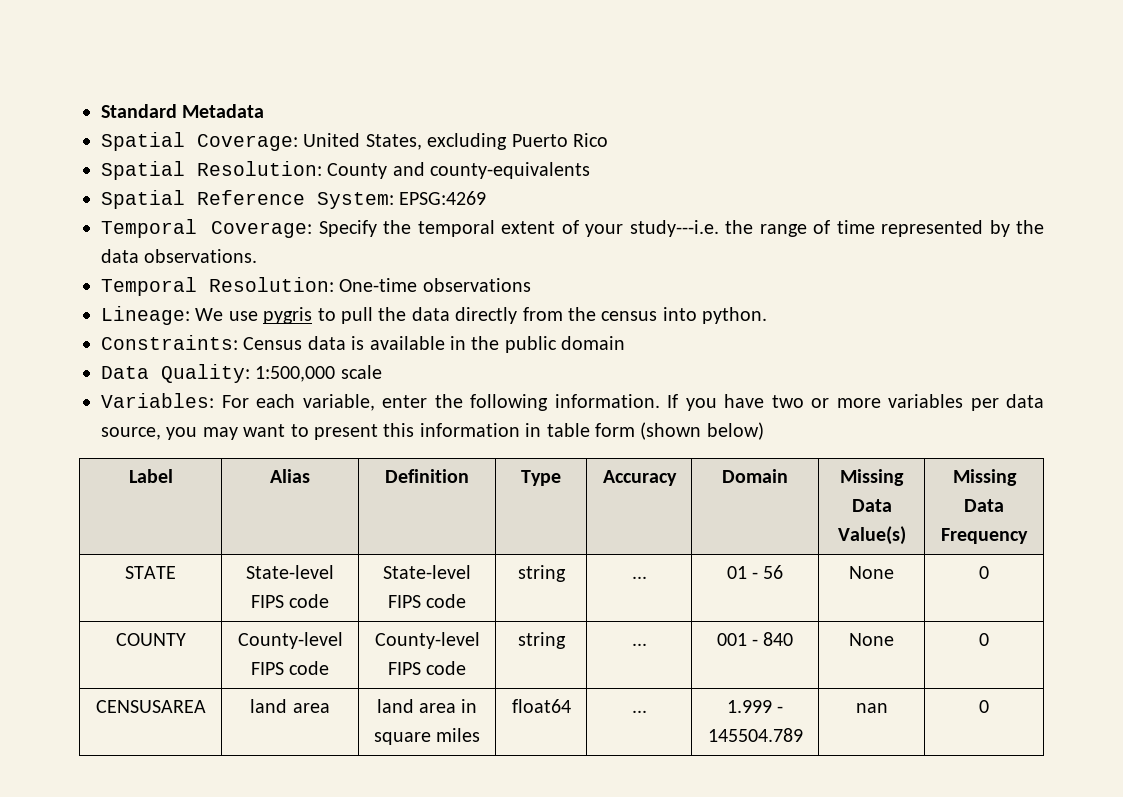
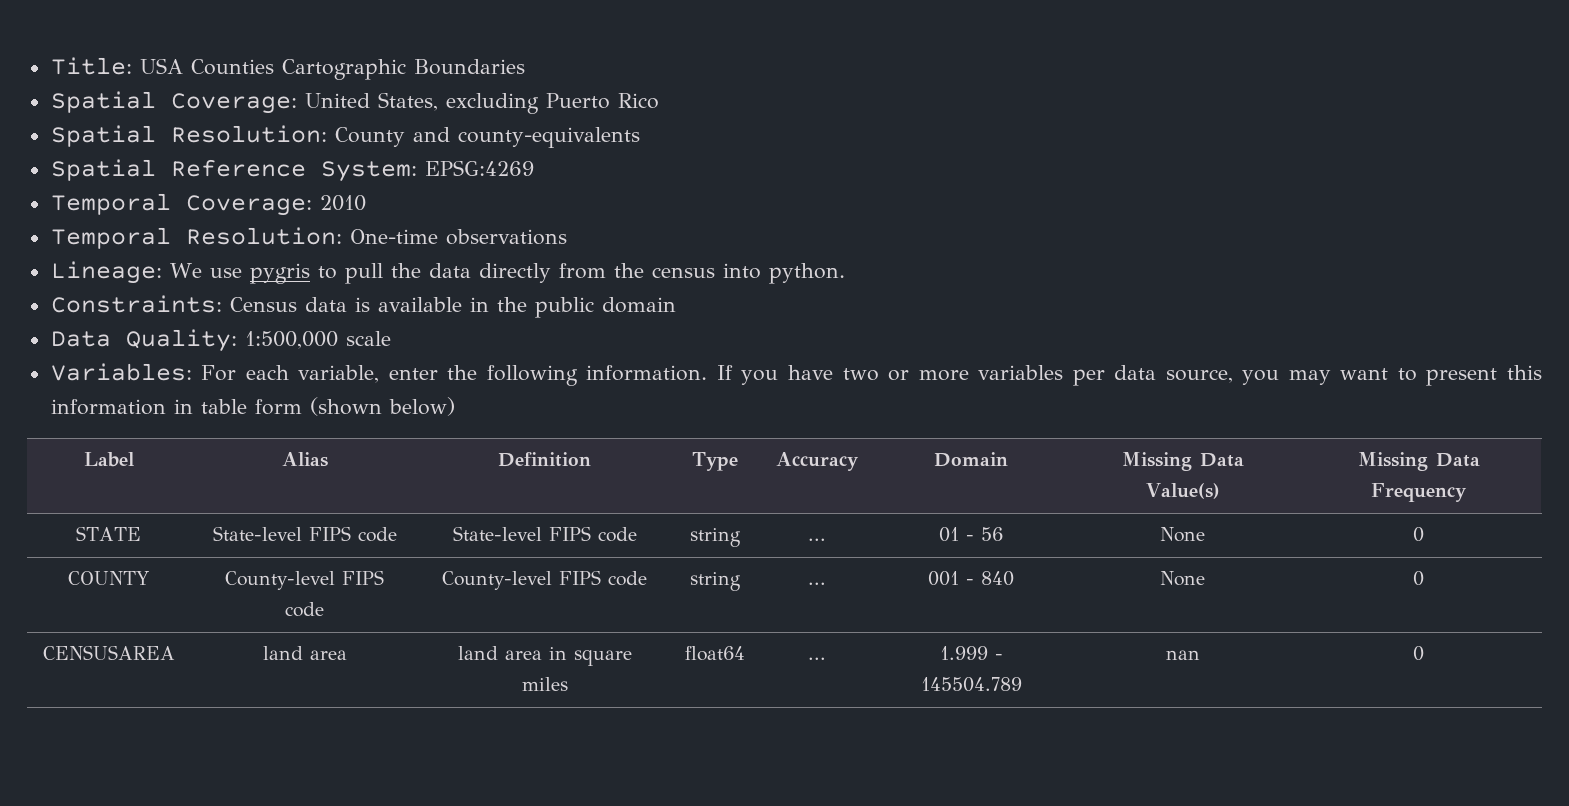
[101,104,265,118] Standard Metadata -> [50,57,525,80] Title: USA Counties Cartographic Boundaries
[318,220,1044,237] [101,249,258,263] Specify the temporal extent of your study---i.e. the range of time represented by the data observations. -> [319,195,366,211] 2010

